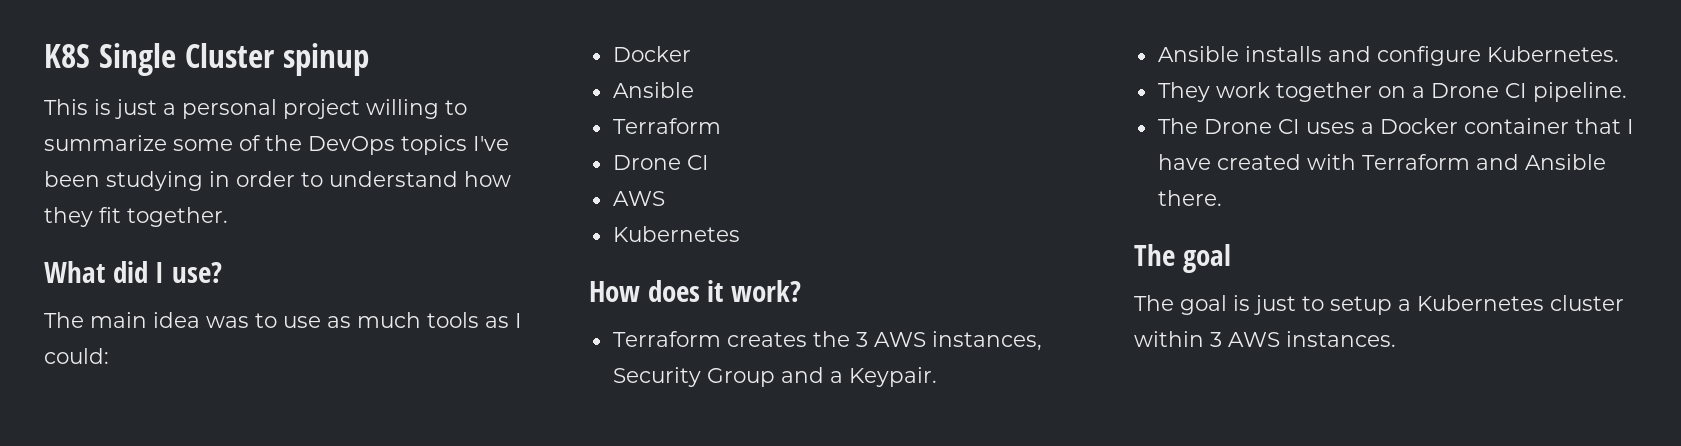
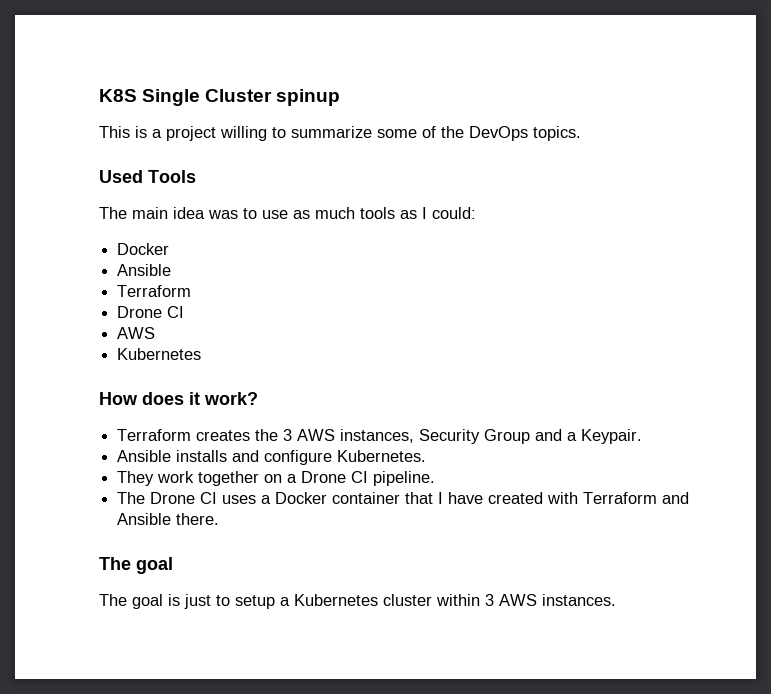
[115,99,277,119] just a personal -> [152,129,162,138] a
[401,135,509,155] [44,171,511,191] [44,207,228,227] [44,261,223,283] topics I've been studying in order to understand how they fit together. // What did I use? -> [533,126,581,141] [99,170,196,183] topics. // Used Tools

